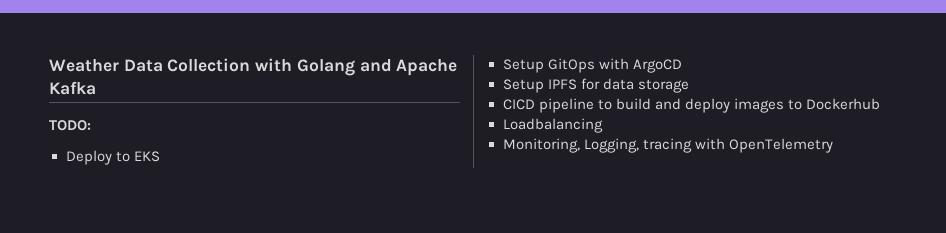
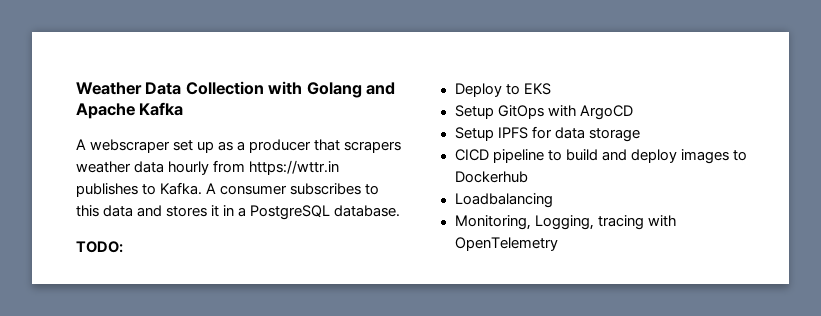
(96, 88) none -> [76,139,402,153] [76,160,340,175] [76,182,380,197] [76,205,401,220] // A webscraper set up as a producer that scrapers weather data hourly from https://wttr.in publishes to Kafka. A consumer subscribes to this data and stores it in a PostgreSQL database.

